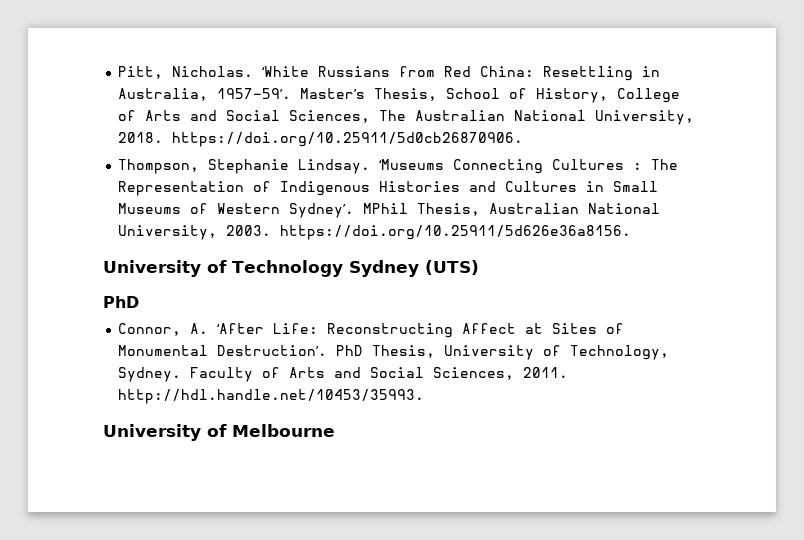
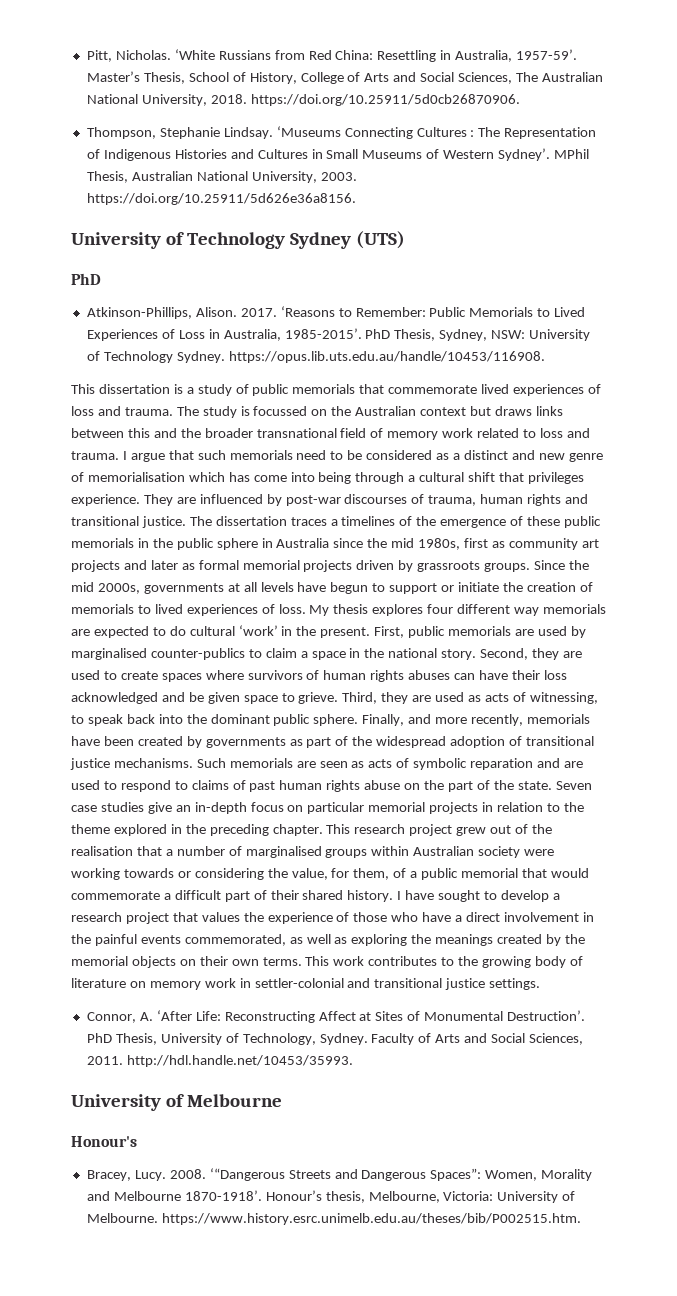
(139, 302) none -> [86,306,586,319] [86,328,591,341] [86,351,545,363] [71,384,601,396] [71,406,563,418] [71,428,590,440] [71,450,603,462] [71,472,584,484] [71,494,589,506] [71,516,601,528] [71,538,599,550] [71,560,589,572] [71,582,593,594] [71,604,606,616] [71,625,586,638] [71,648,582,660] [71,670,567,682] [71,692,598,704] [71,714,590,726] [71,736,594,748] [70,758,583,770] [71,780,592,792] [71,802,584,814] [71,824,552,836] [71,846,555,858] [71,868,589,880] [71,890,560,902] [71,912,594,924] [71,934,585,946] [71,956,583,968] [71,978,541,990] // Atkinson-Phillips, Alison. 2017. ‘Reasons to Remember: Public Memorials to Lived Experiences of Loss in Australia, 1985-2015’. PhD Thesis, Sydney, NSW: University of Technology Sydney. https://opus.lib.uts.edu.au/handle/10453/116908. // This dissertation is a study of public memorials that commemorate lived experiences of loss and trauma. The study is focussed on the Australian context but draws links between this and the broader transnational field of memory work related to loss and trauma. I argue that such memorials need to be considered as a distinct and new genre of memorialisation which has come into being through a cultural shift that privileges experience. They are influenced by post-war discourses of trauma, human rights and transitional justice. The dissertation traces a timelines of the emergence of these public memorials in the public sphere in Australia since the mid 1980s, first as community art projects and later as formal memorial projects driven by grassroots groups. Since the mid 2000s, governments at all levels have begun to support or initiate the creation of memorials to lived experiences of loss. My thesis explores four different way memorials are expected to do cultural ‘work’ in the present. First, public memorials are used by marginalised counter-publics to claim a space in the national story. Second, they are used to create spaces where survivors of human rights abuses can have their loss acknowledged and be given space to grieve. Third, they are used as acts of witnessing, to speak back into the dominant public sphere. Finally, and more recently, memorials have been created by governments as part of the widespread adoption of transitional justice mechanisms. Such memorials are seen as acts of symbolic reparation and are used to respond to claims of past human rights abuse on the part of the state. Seven case studies give an in-depth focus on particular memorial projects in relation to the theme explored in the preceding chapter. This research project grew out of the realisation that a number of marginalised groups within Australian society were working towards or considering the value, for them, of a public memorial that would commemorate a difficult part of their shared history. I have sought to develop a research project that values the experience of those who have a direct involvement in the painful events commemorated, as well as exploring the meanings created by the memorial objects on their own terms. This work contributes to the growing body of literature on memory work in settler-colonial and transitional justice settings.
(335, 430) none -> [71,1136,137,1147] [86,1168,593,1181] [86,1190,576,1203] [86,1213,581,1225] // Honour's // Bracey, Lucy. 2008. ‘“Dangerous Streets and Dangerous Spaces”: Women, Morality and Melbourne 1870-1918’. Honour’s thesis, Melbourne, Victoria: University of Melbourne. https://www.history.esrc.unimelb.edu.au/theses/bib/P002515.htm.

